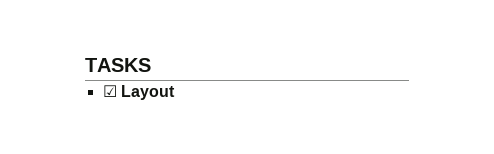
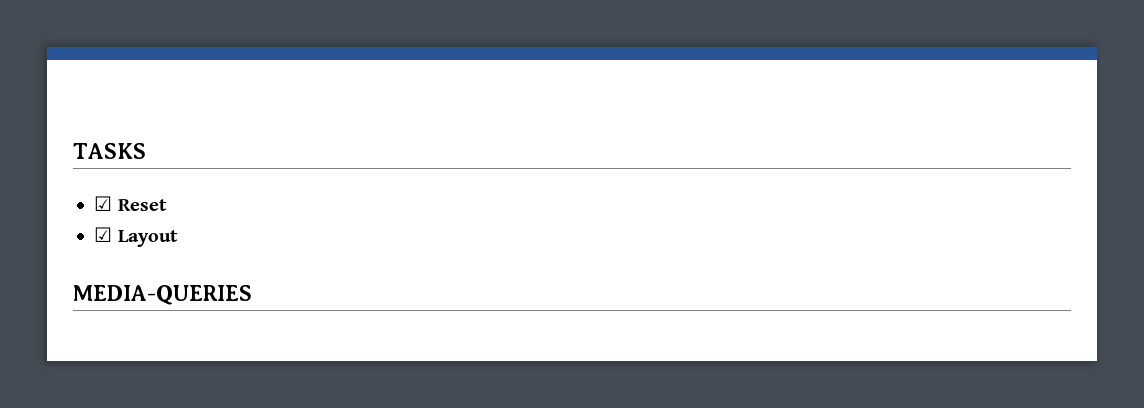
(151, 65) none -> [94,196,167,211] // ☑ Reset
(175, 92) none -> [73,285,252,305] // MEDIA-QUERIES

